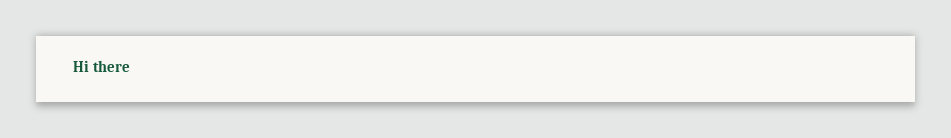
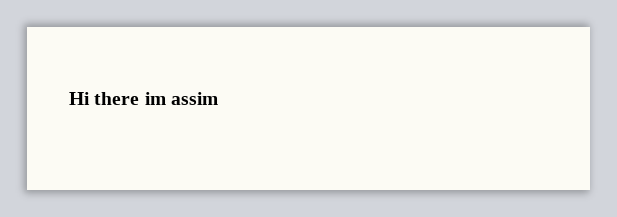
(131, 66) none -> [144,92,218,105] im assim

